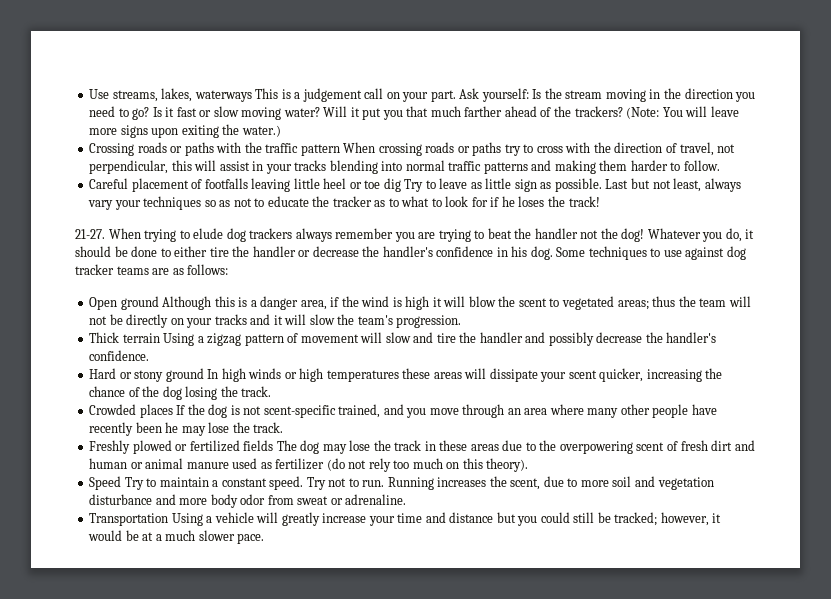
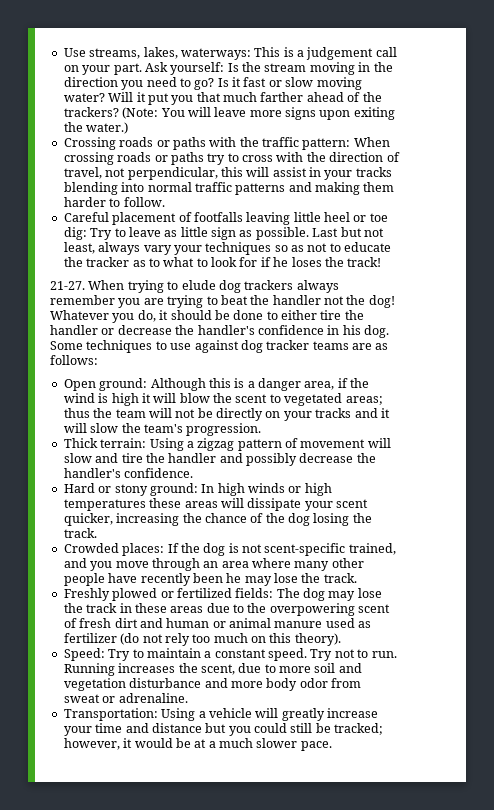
[194,90,252,102] waterways -> [180,48,251,60] waterways:
[300,144,340,156] pattern -> [302,138,351,150] pattern:
[383,178,401,192] dig -> [63,227,87,240] dig:
[120,296,159,310] ground -> [99,378,148,391] ground:
[122,333,160,343] terrain -> [100,438,147,448] terrain:
[165,368,204,382] ground -> [149,483,198,496] ground:
[139,404,173,418] places -> [122,543,165,556] places:
[243,440,274,451] fields -> [235,588,274,598] fields:
[89,476,122,490] Speed -> [63,648,105,661] Speed:
[89,513,169,526] Transportation -> [63,708,158,721] Transportation:

